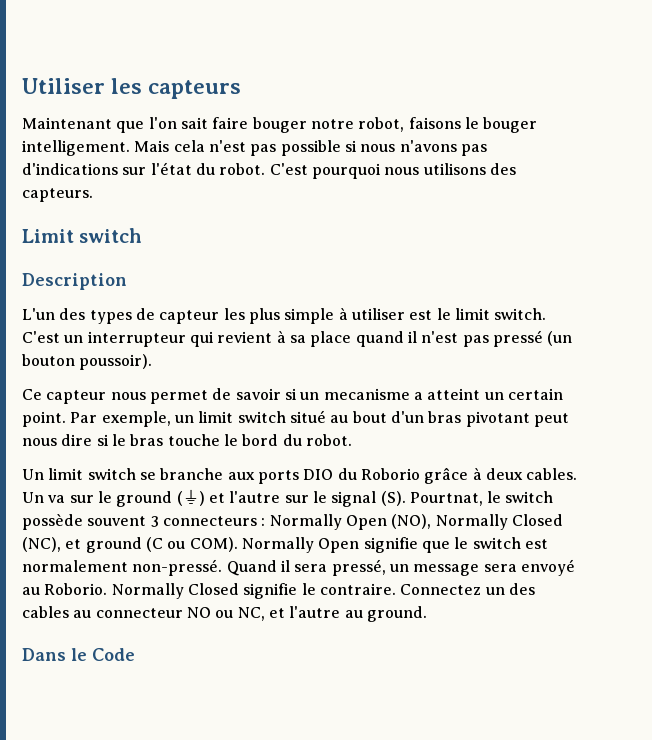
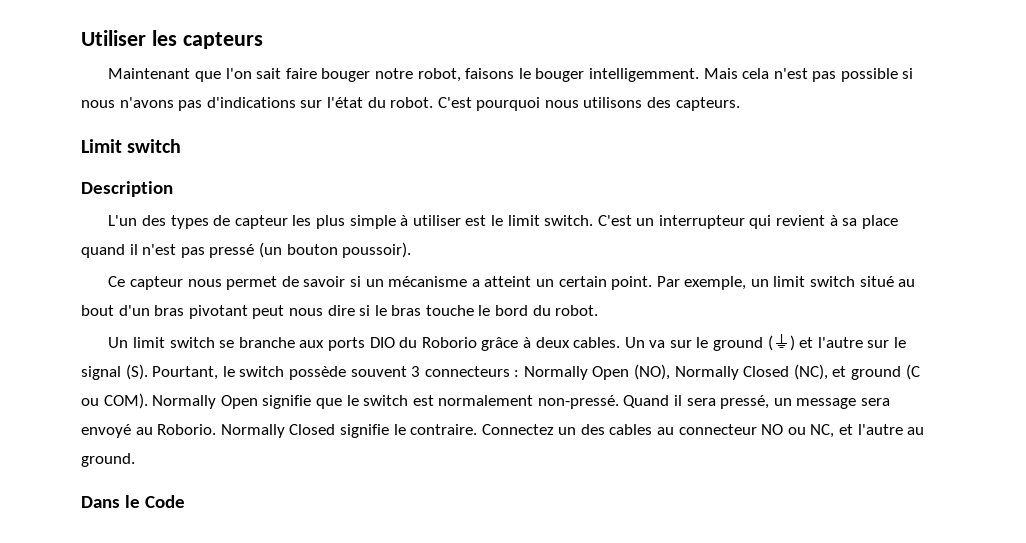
[22,140,130,156] intelligement. -> [588,68,699,82] intelligemment.
[323,388,410,400] mecanisme -> [388,276,468,287] mécanisme
[409,492,483,506] Pourtnat, -> [152,366,219,380] Pourtant,

